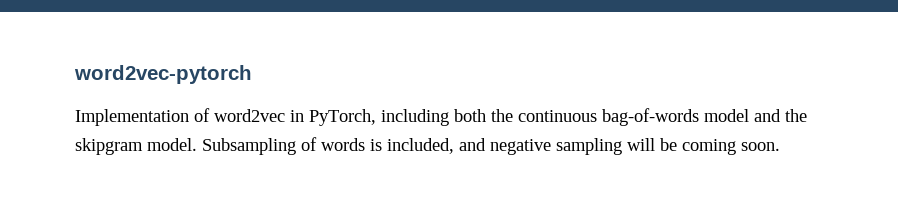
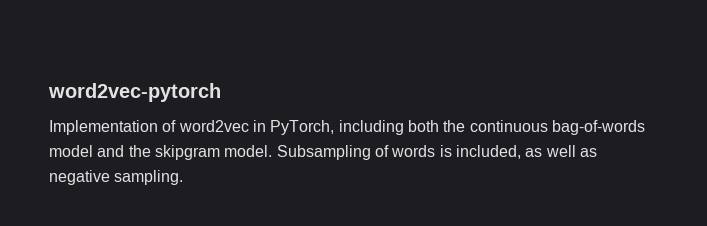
[459,138,780,155] and negative sampling will be coming soon. -> [525,145,597,157] [49,170,184,185] as well as negative sampling.

